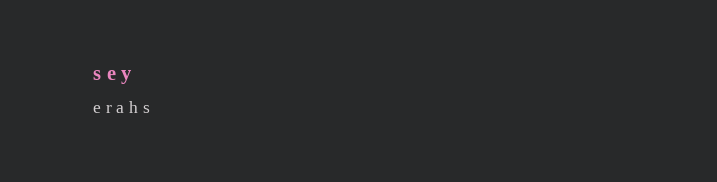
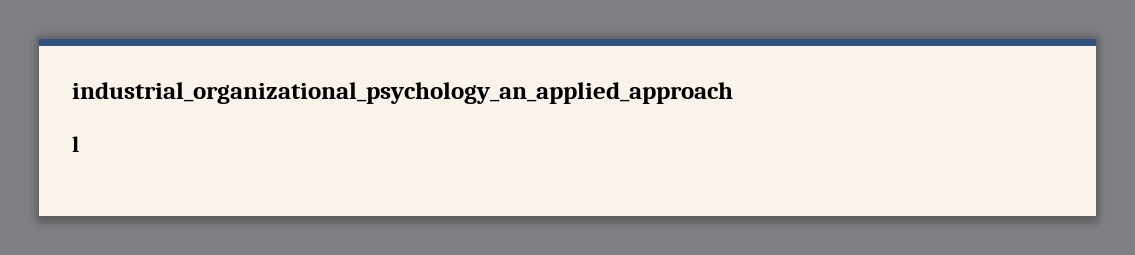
[93,70,133,84] [93,101,150,113] s e y // e r a h s -> [72,82,733,104] [72,136,79,152] industrial_organizational_psychology_an_applied_approach // l

